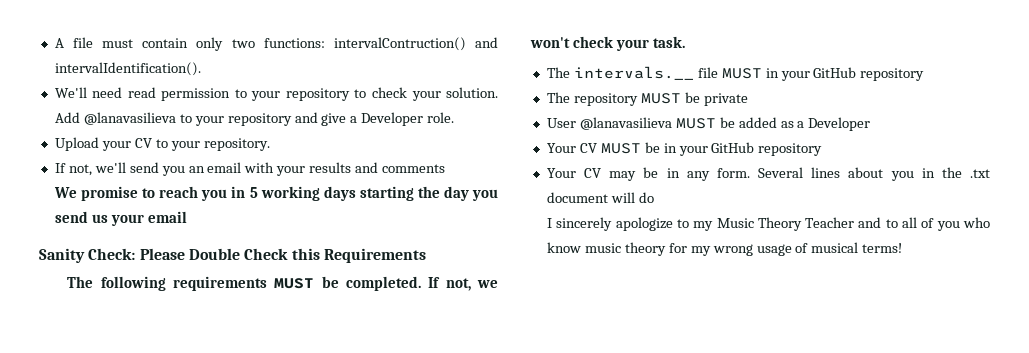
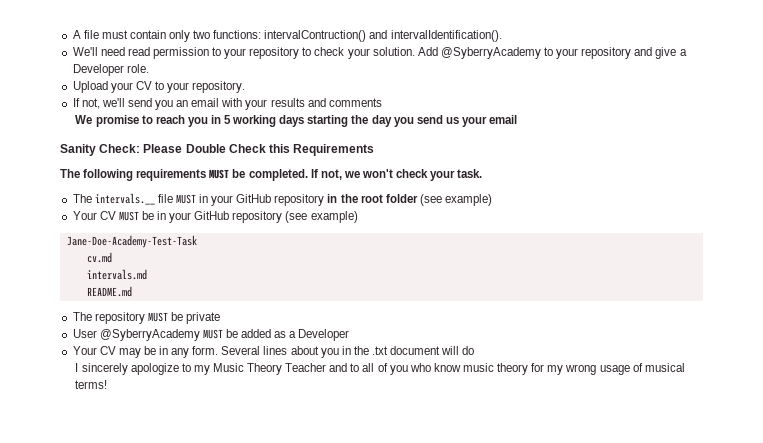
[83,112,176,125] @lanavasilieva -> [440,47,541,59] @SyberryAcademy
[546,92,748,106] [546,117,871,131] // The repository MUST be private // User @lanavasilieva MUST be added as a Developer -> [327,194,493,206] in the root folder (see example)
(823, 149) none -> [285,211,358,223] [66,235,197,248] [86,252,112,263] [86,269,147,280] [86,286,132,297] [72,312,221,324] [72,329,350,341] (see example) // Jane-Doe-Academy-Test-Task // cv.md // intervals.md // README.md // The repository MUST be private // User @SyberryAcademy MUST be added as a Developer

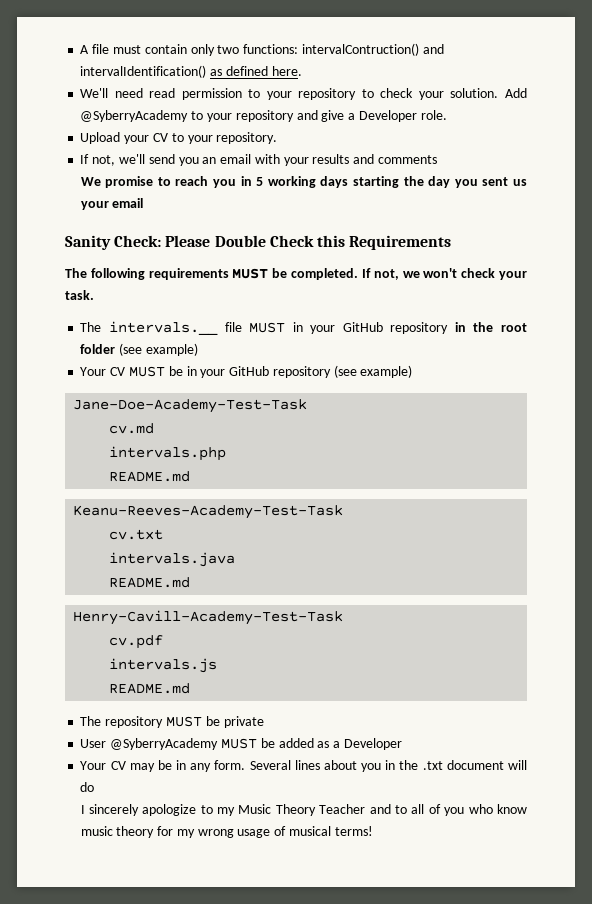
[390,30,502,42] intervalIdentification(). -> [80,65,302,78] intervalIdentification() as defined here.
[416,115,443,124] send -> [482,177,509,186] sent
[86,269,147,280] intervals.md -> [109,446,227,461] [109,471,191,482] [73,505,344,519] [109,529,164,540] [109,552,236,567] [109,577,191,588] [73,610,344,625] [109,635,164,649] [109,658,218,673] intervals.php // README.md // Keanu-Reeves-Academy-Test-Task // cv.txt // intervals.java // README.md // Henry-Cavill-Academy-Test-Task // cv.pdf // intervals.js

